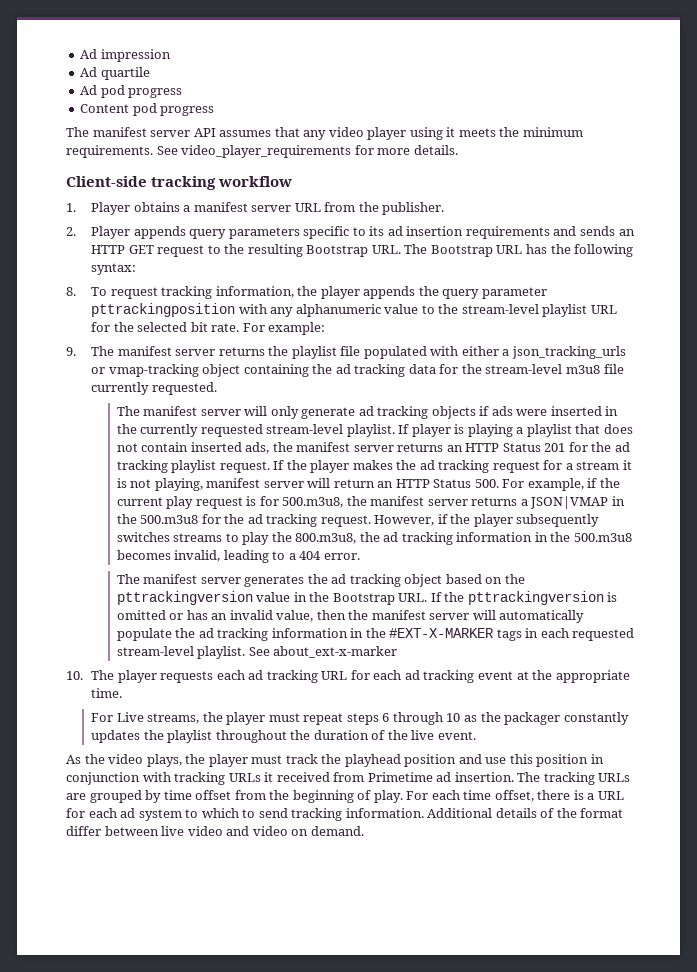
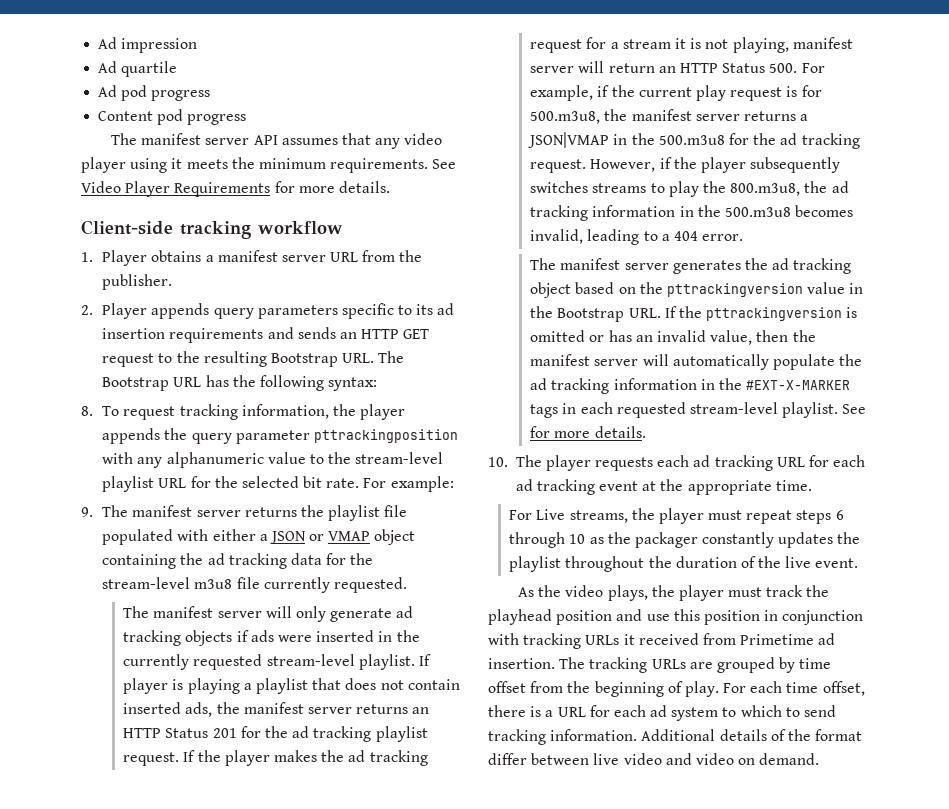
[181,145,352,158] video_player_requirements -> [81,181,271,197] Video Player Requirements
[511,346,626,359] [91,364,199,377] json_tracking_urls or vmap-tracking -> [269,531,371,544] JSON or VMAP
[273,646,398,658] about_ext-x-marker -> [530,426,646,438] for more details.

